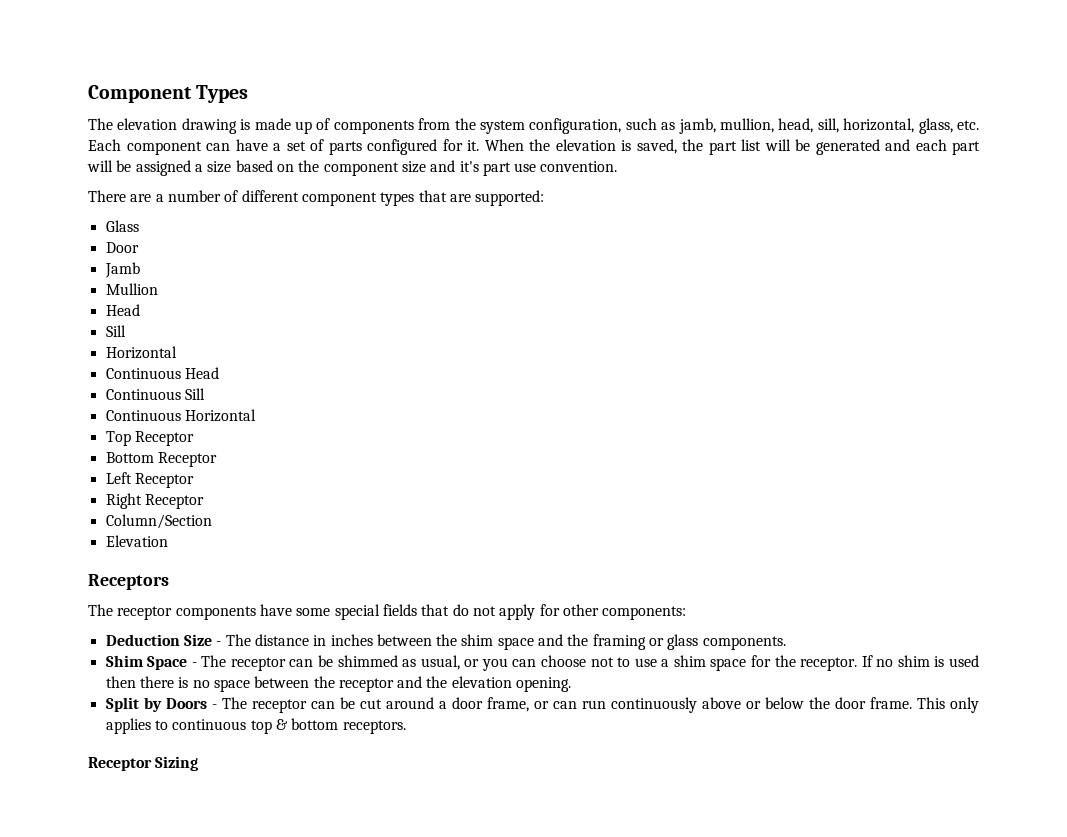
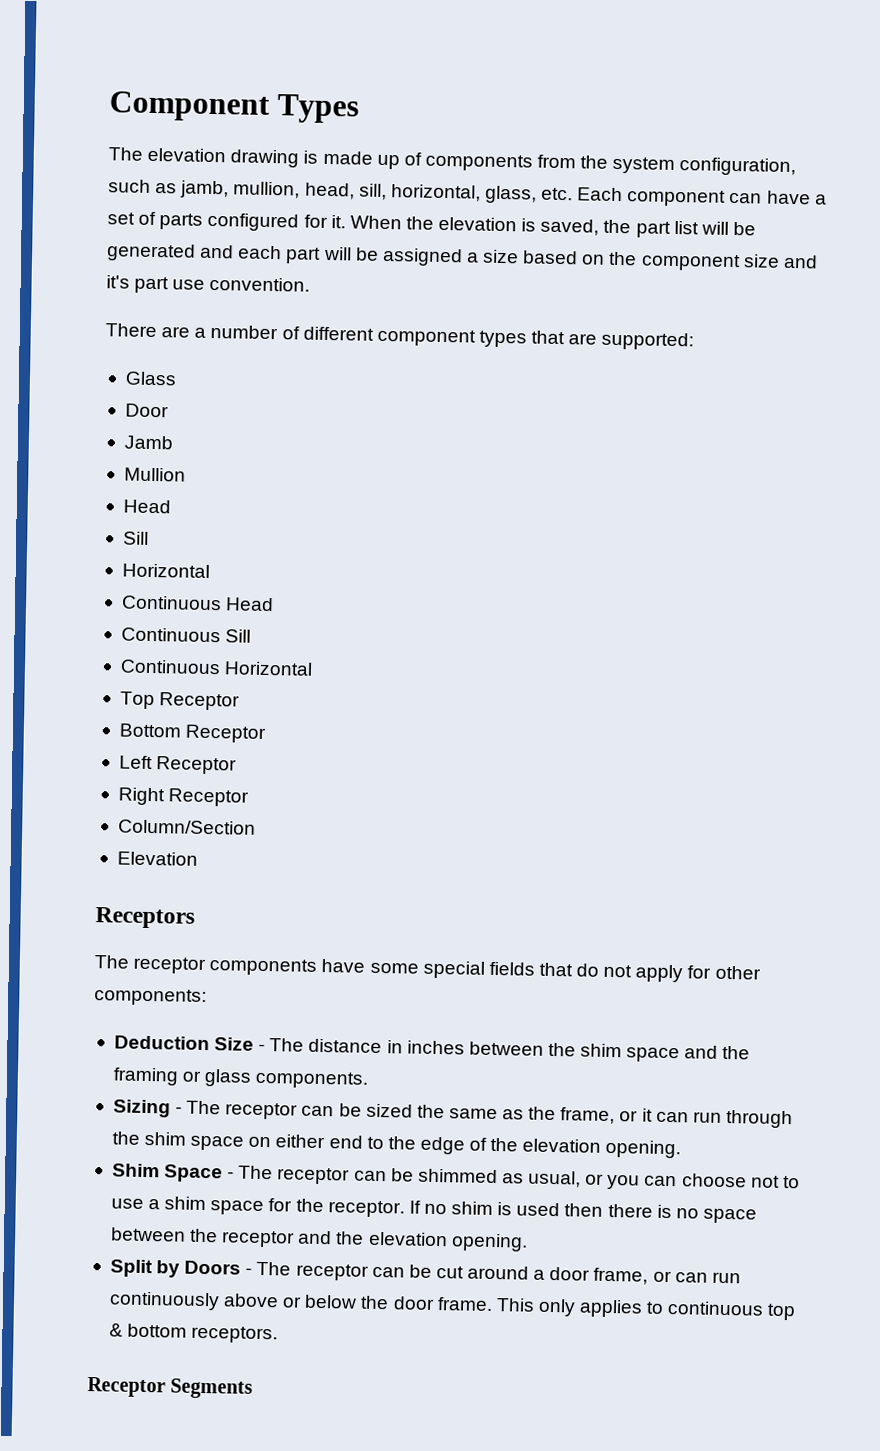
(786, 643) none -> [112,1099,793,1129] [111,1131,682,1159] // Sizing - The receptor can be sized the same as the frame, or it can run through the shim space on either end to the edge of the elevation opening.
[155,756,199,771] Sizing -> [170,1378,254,1399] Segments

